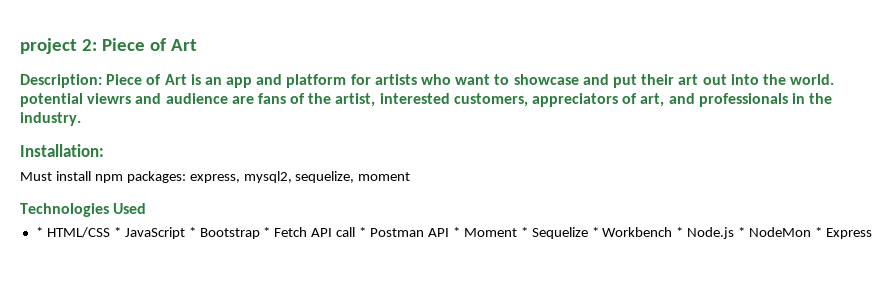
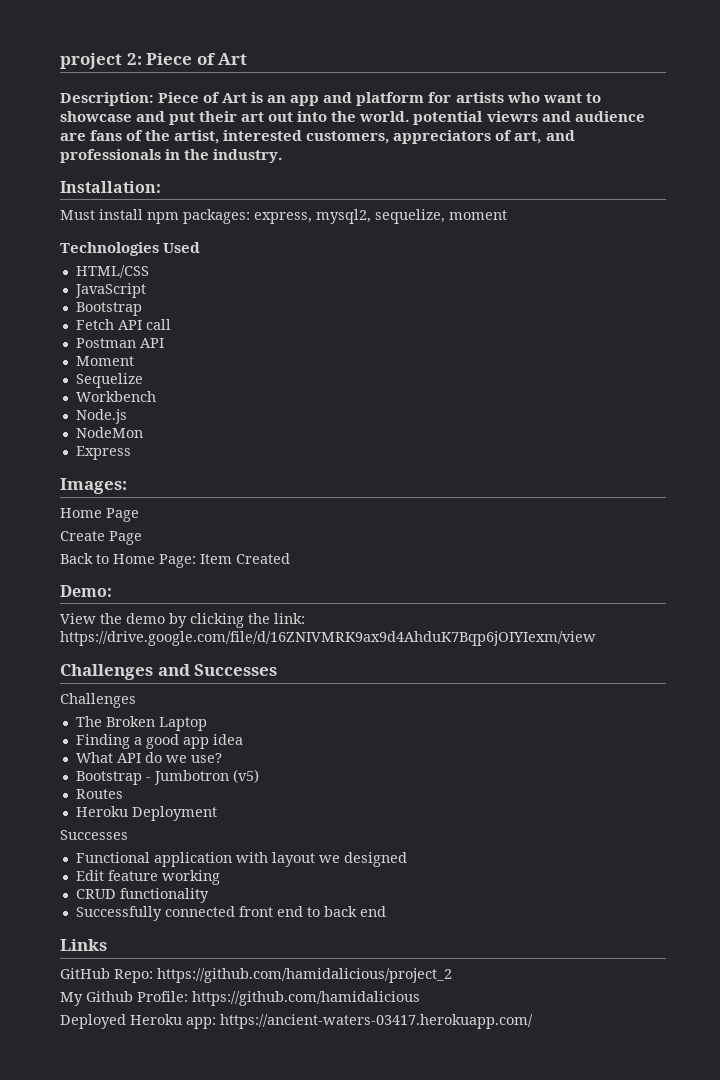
[35,227,43,237] * -> (201, 247) none
[113,227,121,237] * -> (149, 271) //
[188,227,271,239] * Bootstrap * -> [75,302,142,316] // Bootstrap //
[359,227,367,237] * -> (171, 324) //
[452,227,460,237] * -> (164, 343) //
[520,227,528,237] * -> (134, 361) //
[591,227,599,237] * -> (143, 380) //
[676,227,684,237] * -> (156, 396) //
[738,227,746,237] * -> (127, 416) //
[814,227,822,237] * -> (143, 432) //
(872, 233) none -> [60,478,127,494] [60,508,139,522] [60,531,142,545] [60,553,290,568] [60,585,112,597] [60,613,305,628] [60,631,596,646] [60,664,278,680] [60,693,136,708] [75,716,207,731] [75,734,243,749] [75,752,222,763] [75,769,259,785] [75,789,123,799] [75,806,217,821] [60,830,128,840] [75,852,407,867] [75,870,220,885] [75,888,209,903] [75,906,386,921] [60,939,107,951] [60,968,452,983] [60,991,420,1006] [60,1014,533,1029] // Images: // Home Page // Create Page // Back to Home Page: Item Created // Demo: // View the demo by clicking the link: https://drive.google.com/file/d/16ZNIVMRK9ax9d4AhduK7Bqp6jOIYIexm/view // Challenges and Successes // Challenges // The Broken Laptop // Finding a good app idea // What API do we use? // Bootstrap - Jumbotron (v5) // Routes // Heroku Deployment // Successes // Functional application with layout we designed // Edit feature working // CRUD functionality // Successfully connected front end to back end // Links // GitHub Repo: https://github.com/hamidalicious/project_2 // My Github Profile: https://github.com/hamidalicious // Deployed Heroku app: https://ancient-waters-03417.herokuapp.com/

